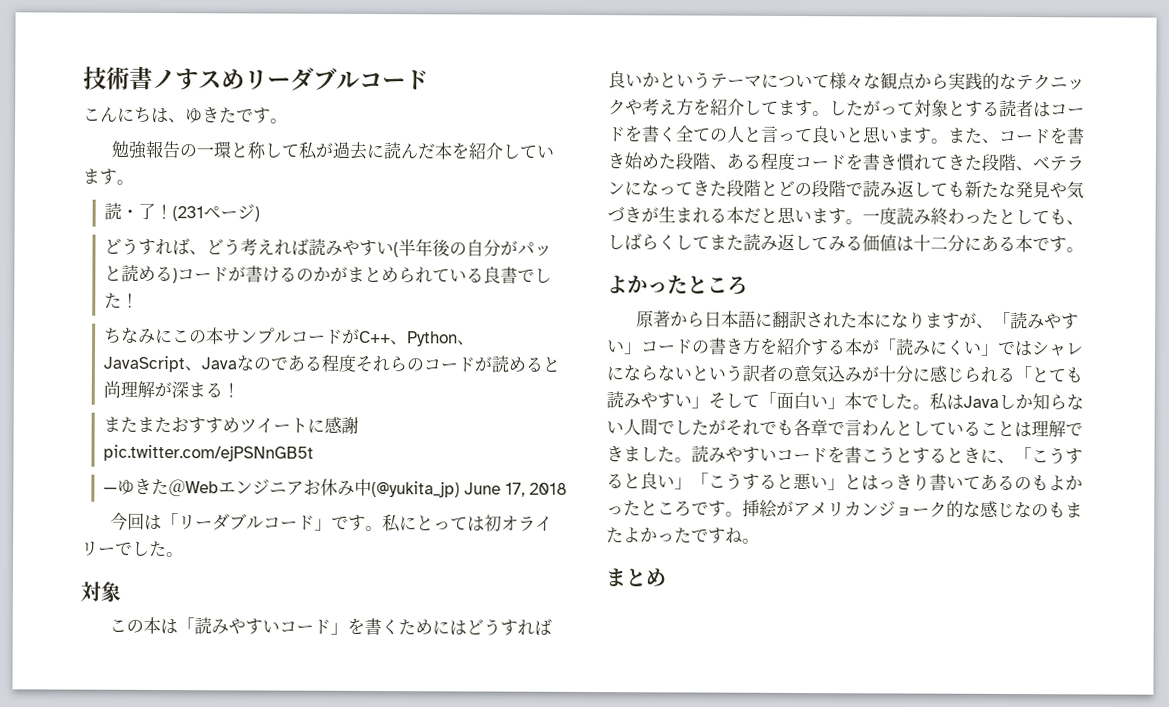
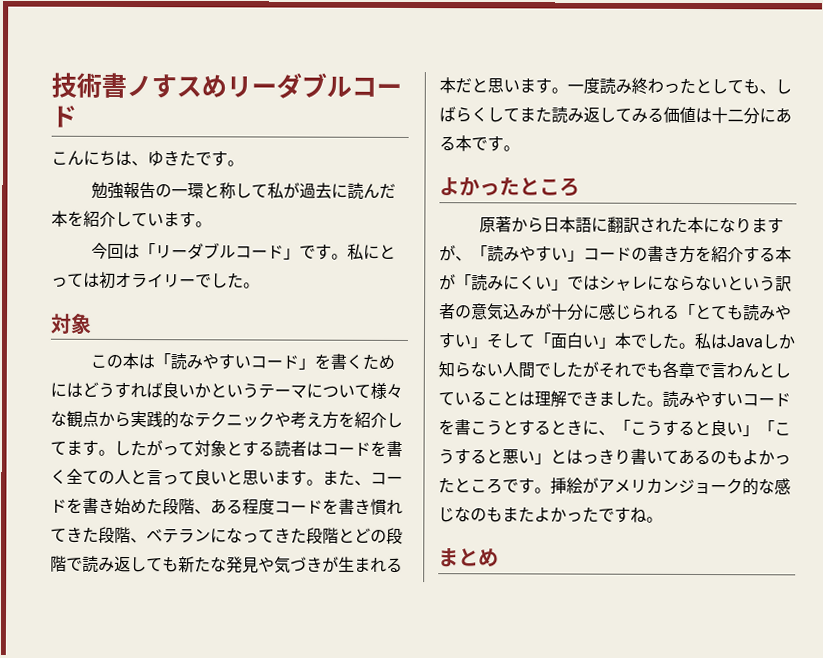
[104,202,261,222] [104,237,553,258] [104,264,553,284] [104,292,140,309] [104,327,476,347] [103,354,561,373] [103,380,241,399] [103,416,360,434] [103,444,315,462] [103,478,568,498] // 読・了！(231ページ) // どうすれば、どう考えれば読みやすい(半年後の自分がパッと読める)コードが書けるのかがまとめられている良書でした！ // ちなみにこの本サンプルコードがC++、Python、JavaScript、Javaなのである程度それらのコードが読めると尚理解が深まる！ // またまたおすすめツイートに感謝pic.twitter.com/ejPSNnGB5t // —ゆきた＠Webエンジニアお休み中(@yukita_jp) June 17, 2018 -> (212, 224) none

